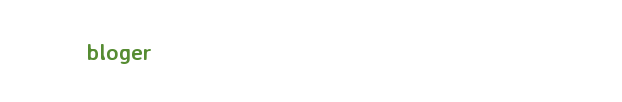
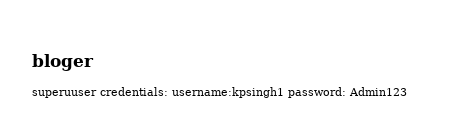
(152, 54) none -> [32,87,407,98] // superuuser credentials: username:kpsingh1 password: Admin123

